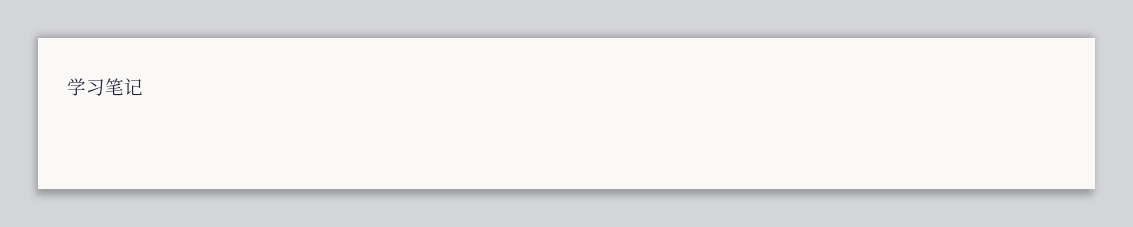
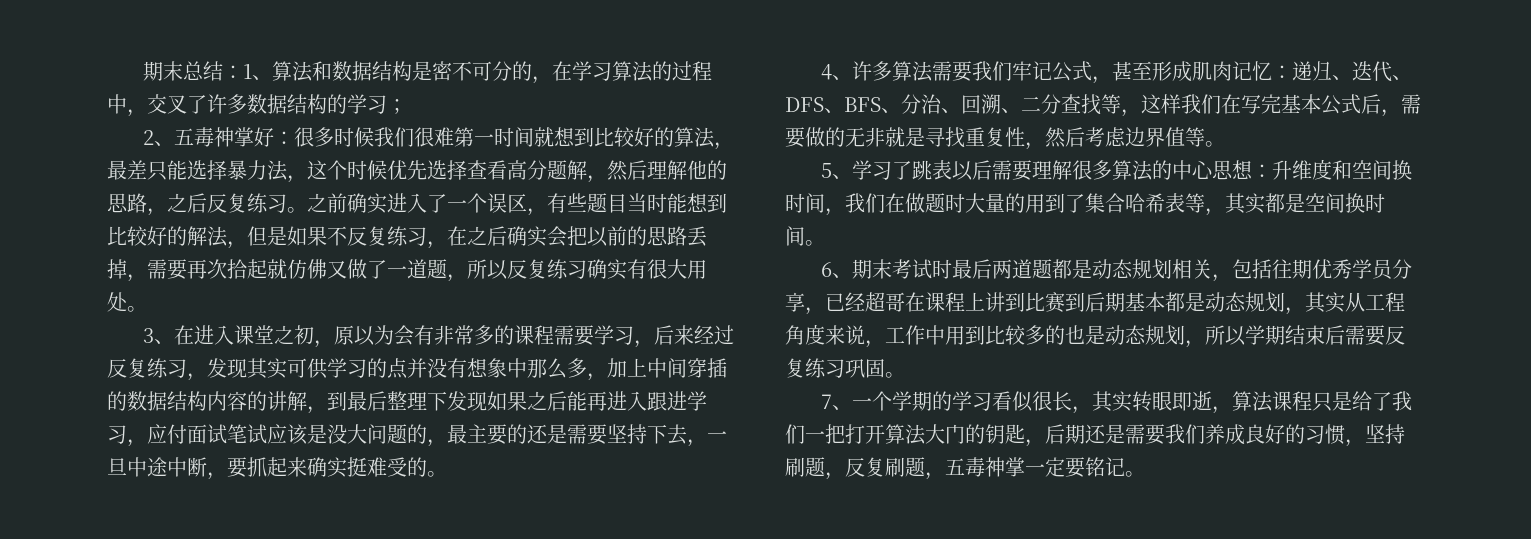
[67,78,143,96] 学习笔记 -> [142,61,712,84] [107,94,407,117] [142,127,734,150] [107,160,727,183] [107,193,727,216] [107,226,707,249] [107,259,707,282] [107,292,147,312] [142,325,734,348] [107,358,727,381] [107,391,707,414] [107,424,727,447] [107,457,447,480] [820,61,1412,84] [785,94,1421,117] [785,127,1225,150] [820,159,1412,181] [785,193,1385,216] [785,226,825,246] [820,259,1412,282] [785,292,1405,315] [785,324,1405,348] [785,358,905,378] [820,391,1412,414] [785,424,1405,447] [785,457,1145,480] 期末总结：1、算法和数据结构是密不可分的，在学习算法的过程中，交叉了许多数据结构的学习； // 2、五毒神掌好：很多时候我们很难第一时间就想到比较好的算法，最差只能选择暴力法，这个时候优先选择查看高分题解，然后理解他的思路，之后反复练习。之前确实进入了一个误区，有些题目当时能想到比较好的解法，但是如果不反复练习，在之后确实会把以前的思路丢掉，需要再次拾起就仿佛又做了一道题，所以反复练习确实有很大用处。 // 3、在进入课堂之初，原以为会有非常多的课程需要学习，后来经过反复练习，发现其实可供学习的点并没有想象中那么多，加上中间穿插的数据结构内容的讲解，到最后整理下发现如果之后能再进入跟进学习，应付面试笔试应该是没大问题的，最主要的还是需要坚持下去，一旦中途中断，要抓起来确实挺难受的。 // 4、许多算法需要我们牢记公式，甚至形成肌肉记忆：递归、迭代、DFS、BFS、分治、回溯、二分查找等，这样我们在写完基本公式后，需要做的无非就是寻找重复性，然后考虑边界值等。 // 5、学习了跳表以后需要理解很多算法的中心思想：升维度和空间换时间，我们在做题时大量的用到了集合哈希表等，其实都是空间换时间。 // 6、期末考试时最后两道题都是动态规划相关，包括往期优秀学员分享，已经超哥在课程上讲到比赛到后期基本都是动态规划，其实从工程角度来说，工作中用到比较多的也是动态规划，所以学期结束后需要反复练习巩固。 // 7、一个学期的学习看似很长，其实转眼即逝，算法课程只是给了我们一把打开算法大门的钥匙，后期还是需要我们养成良好的习惯，坚持刷题，反复刷题，五毒神掌一定要铭记。

